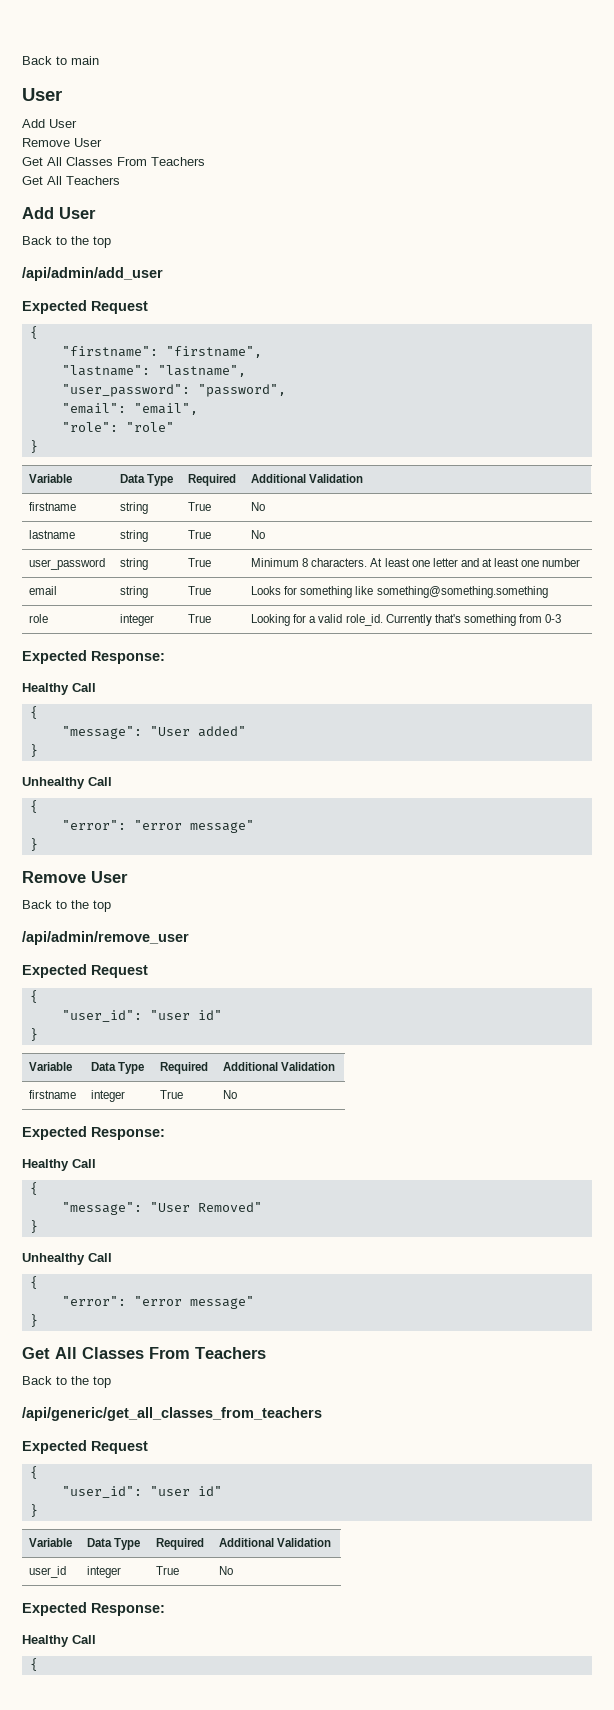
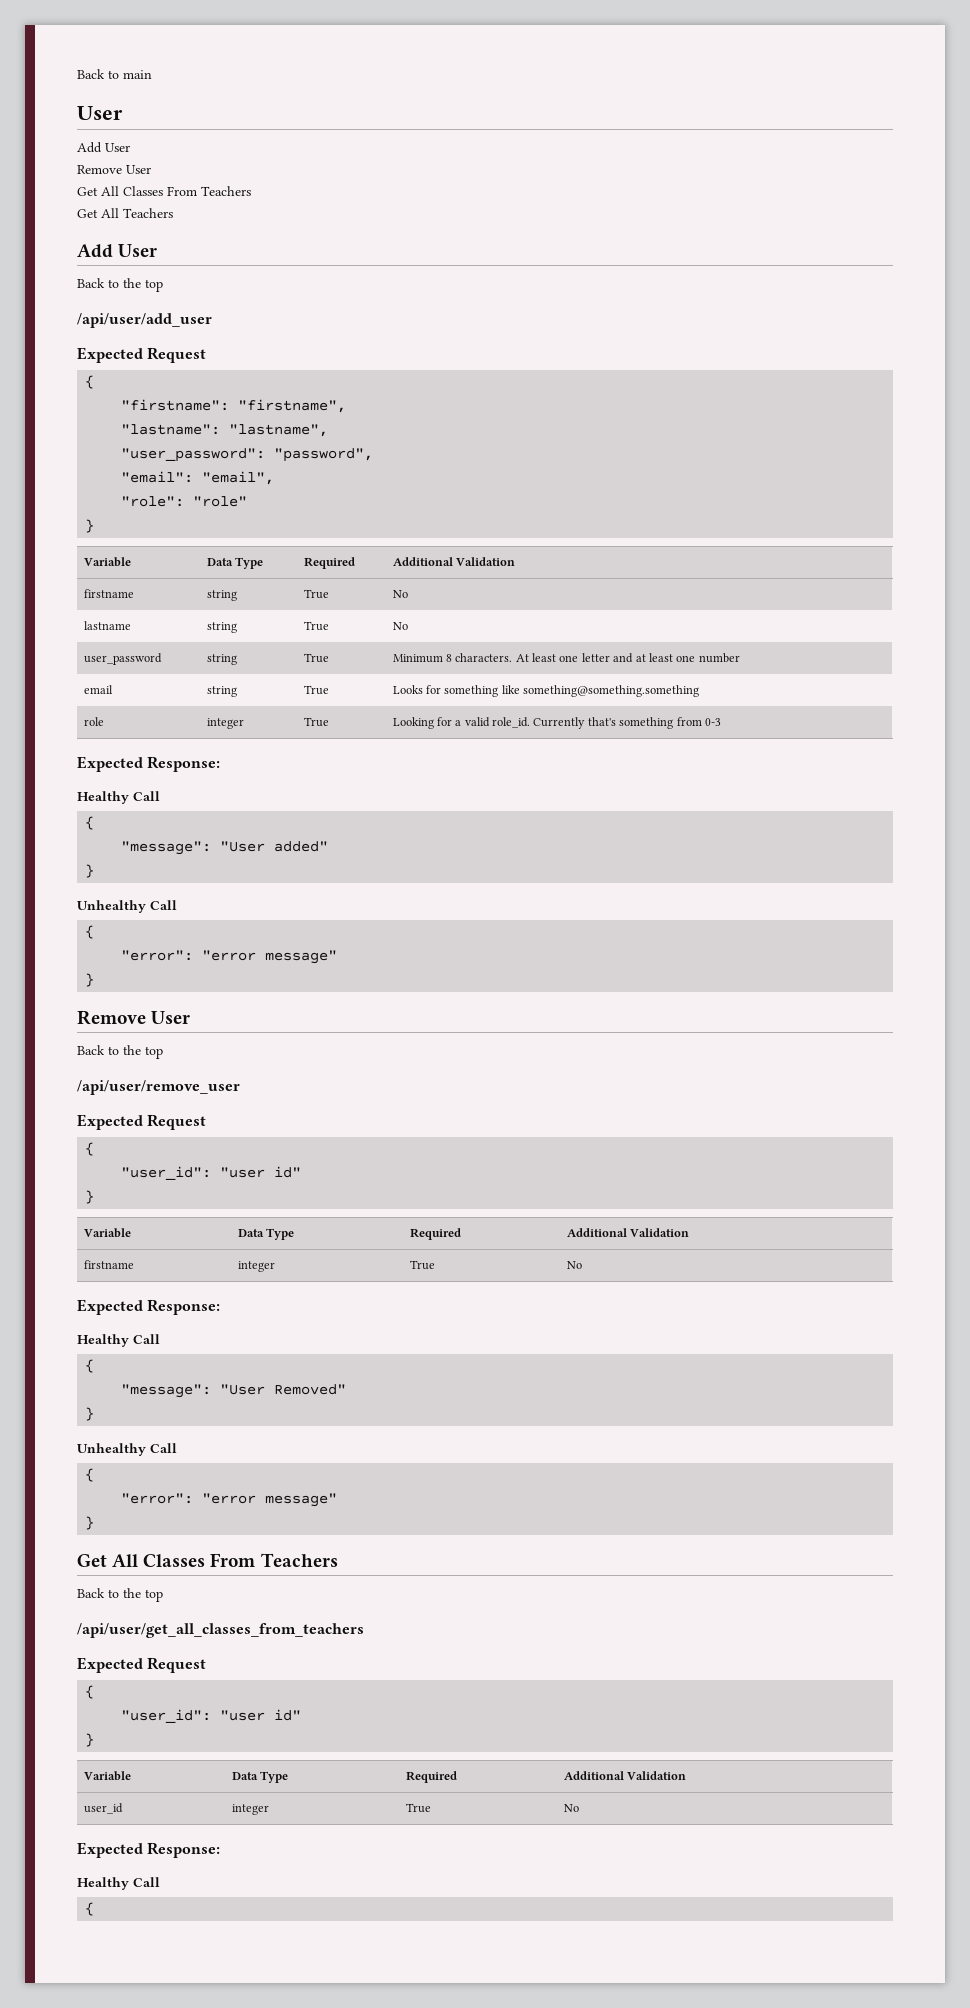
[22,267,163,281] /api/admin/add_user -> [77,313,212,328] /api/user/add_user
[22,931,189,945] /api/admin/remove_user -> [77,1080,240,1095] /api/user/remove_user
[22,1407,322,1421] /api/generic/get_all_classes_from_teachers -> [77,1623,364,1638] /api/user/get_all_classes_from_teachers

